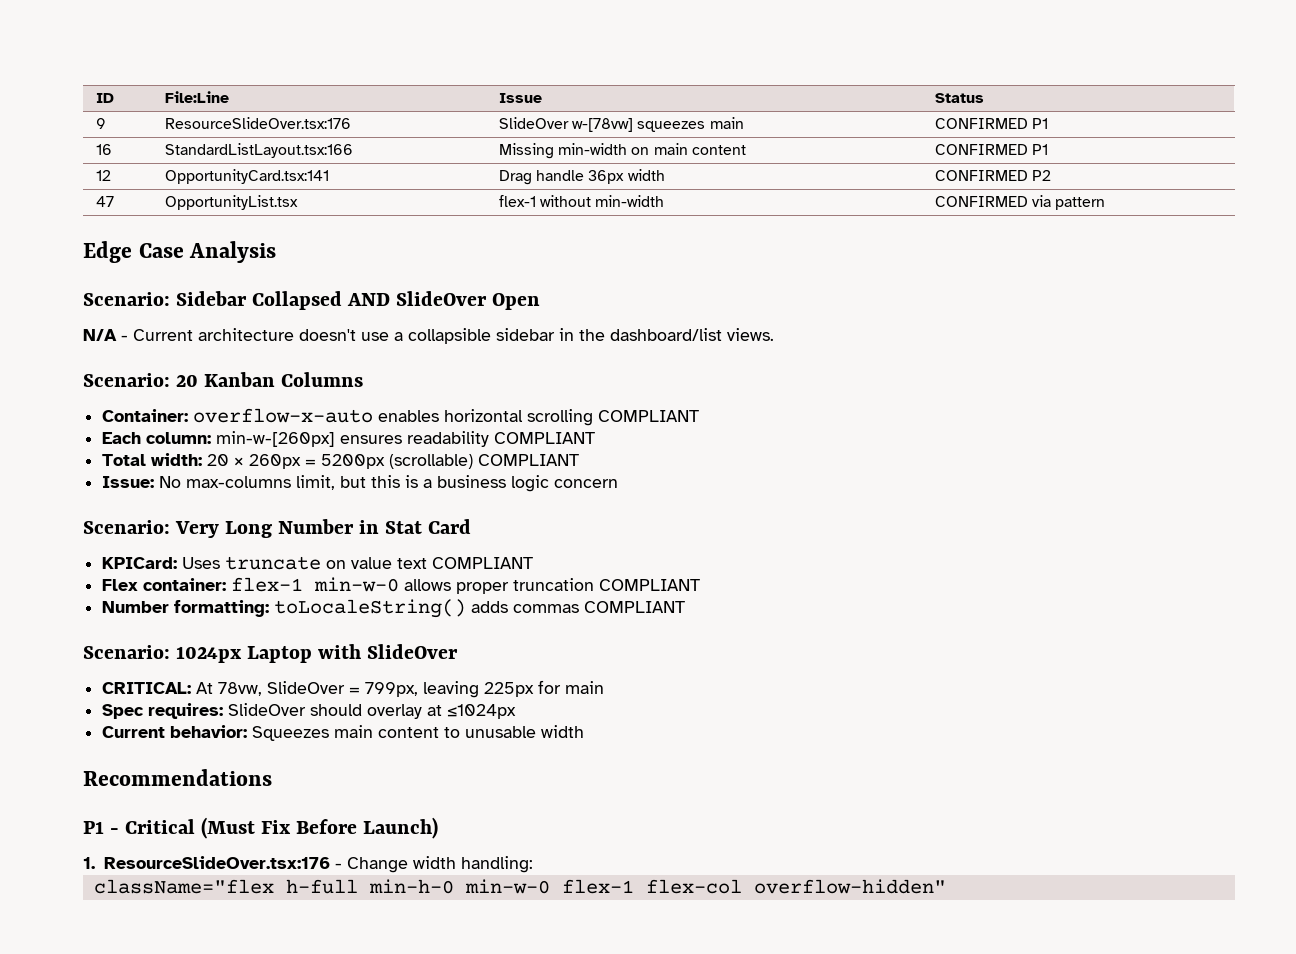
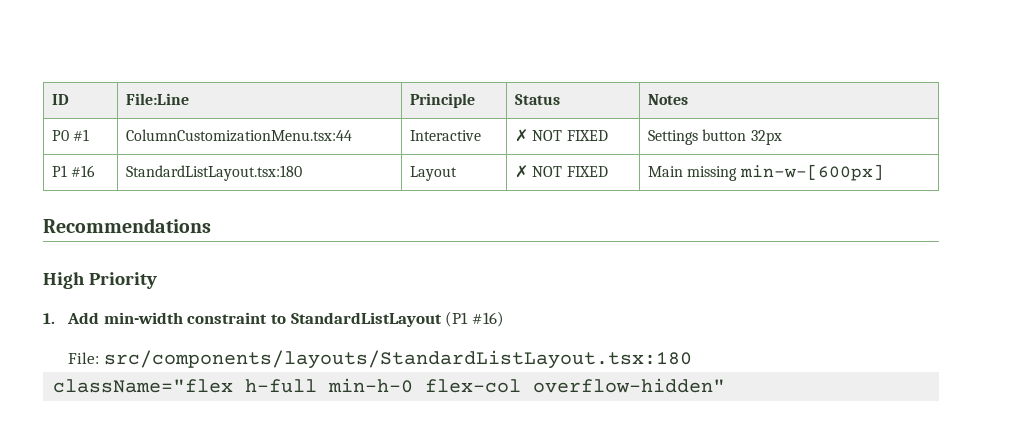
[498,93,542,103] Issue -> [410,93,476,108] Principle
[95,118,106,129] [164,117,351,129] [498,117,744,132] [934,118,1048,129] [95,144,112,155] [164,143,353,158] [498,143,746,159] [934,144,1048,155] [95,170,111,181] [164,169,329,184] [498,169,665,185] [934,170,1051,181] [95,196,114,207] [164,195,298,210] [498,195,665,207] [934,195,1106,210] [83,241,277,263] [83,291,541,310] [83,328,774,344] [83,372,364,387] [102,408,700,426] [102,431,596,447] [102,453,580,469] [102,475,619,492] [83,519,472,538] [102,556,534,570] [102,577,701,594] [102,599,686,618] [83,644,459,663] [102,680,605,698] [102,703,517,719] [102,725,585,741] [83,769,272,786] [83,817,439,839] [83,856,533,873] // 9 | ResourceSlideOver.tsx:176 | SlideOver w-[78vw] squeezes main | CONFIRMED P1 // 16 | StandardListLayout.tsx:166 | Missing min-width on main content | CONFIRMED P1 // 12 | OpportunityCard.tsx:141 | Drag handle 36px width | CONFIRMED P2 // 47 | OpportunityList.tsx | flex-1 without min-width | CONFIRMED via pattern // Edge Case Analysis // Scenario: Sidebar Collapsed AND SlideOver Open // N/A - Current architecture doesn't use a collapsible sidebar in the dashboard/list views. // Scenario: 20 Kanban Columns // Container: overflow-x-auto enables horizontal scrolling COMPLIANT // Each column: min-w-[260px] ensures readability COMPLIANT // Total width: 20 × 260px = 5200px (scrollable) COMPLIANT // Issue: No max-columns limit, but this is a business logic concern // Scenario: Very Long Number in Stat Card // KPICard: Uses truncate on value text COMPLIANT // Flex container: flex-1 min-w-0 allows proper truncation COMPLIANT // Number formatting: toLocaleString() adds commas COMPLIANT // Scenario: 1024px Laptop with SlideOver // CRITICAL: At 78vw, SlideOver = 799px, leaving 225px for main // Spec requires: SlideOver should overlay at ≤1024px // Current behavior: Squeezes main content to unusable width // Recommendations // P1 - Critical (Must Fix Before Launch) // 1. ResourceSlideOver.tsx:176 - Change width handling: -> [648,94,689,105] [52,129,90,141] [126,129,353,142] [410,130,482,141] [515,129,608,142] [648,129,782,145] [52,165,96,177] [126,165,303,181] [410,166,458,181] [515,165,608,178] [648,164,884,181] [43,218,211,233] [43,272,157,289] [43,311,504,327] [68,350,692,369] | Notes // P0 #1 | ColumnCustomizationMenu.tsx:44 | Interactive | ✗ NOT FIXED | Settings button 32px // P1 #16 | StandardListLayout.tsx:180 | Layout | ✗ NOT FIXED | Main missing min-w-[600px] // Recommendations // High Priority // 1. Add min-width constraint to StandardListLayout (P1 #16) // File: src/components/layouts/StandardListLayout.tsx:180
[464,879,634,894] min-w-0 flex-1 -> (414, 385) none

